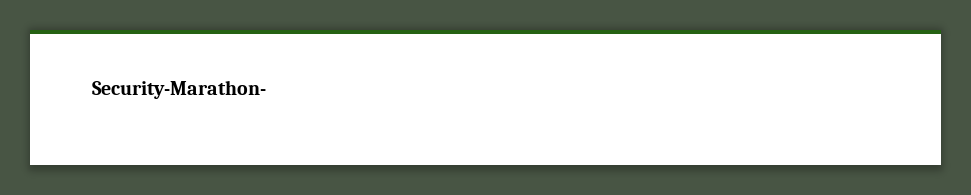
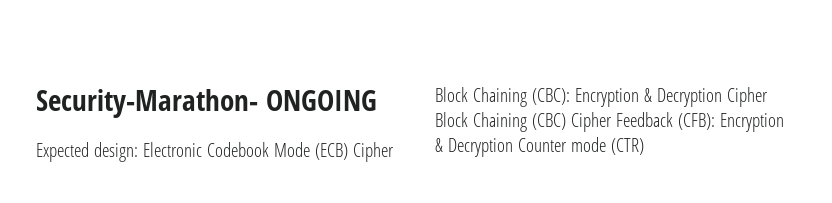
(266, 89) none -> [265,90,377,111] [36,142,394,162] [435,87,768,107] [435,112,784,132] [435,137,644,157] ONGOING // Expected design: Electronic Codebook Mode (ECB) Cipher Block Chaining (CBC): Encryption & Decryption Cipher Block Chaining (CBC) Cipher Feedback (CFB): Encryption & Decryption Counter mode (CTR)

